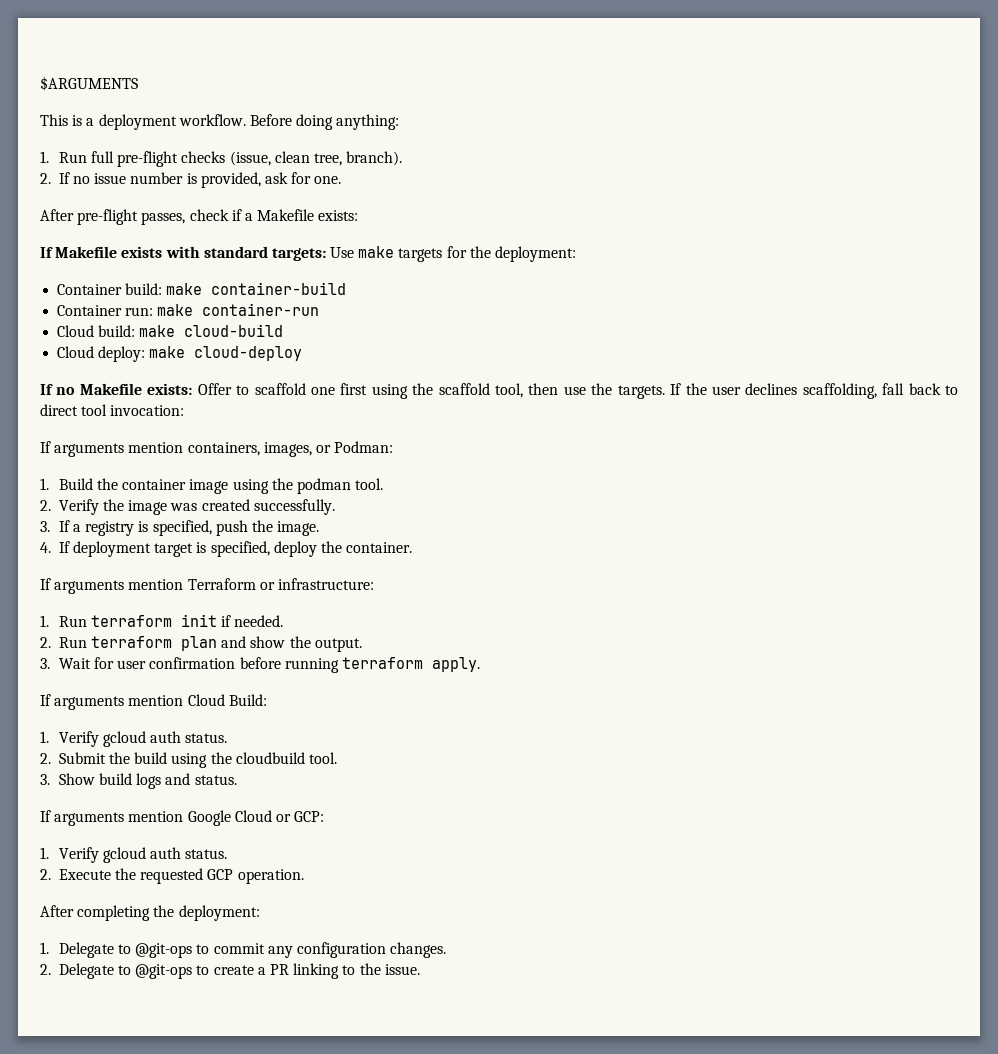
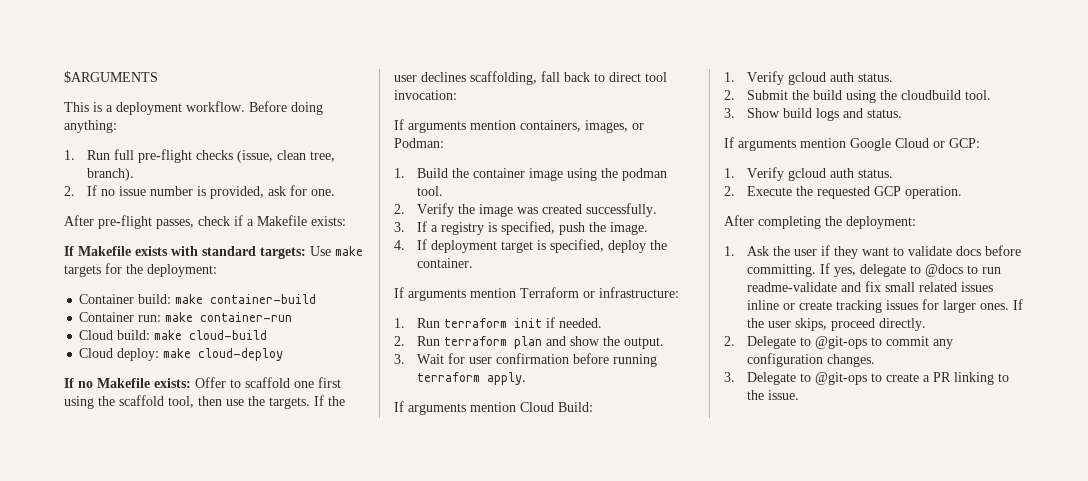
(49, 948) none -> [746,245,1021,259] [746,263,1001,277] [746,281,993,292] [746,299,1023,313] [746,318,926,331] [724,336,735,346] Ask the user if they want to validate docs before committing. If yes, delegate to @docs to run readme-validate and fix small related issues inline or create tracking issues for larger ones. If the user skips, proceed directly. // 2.
[40,964,51,975] 2. -> [724,372,735,382] 3.

